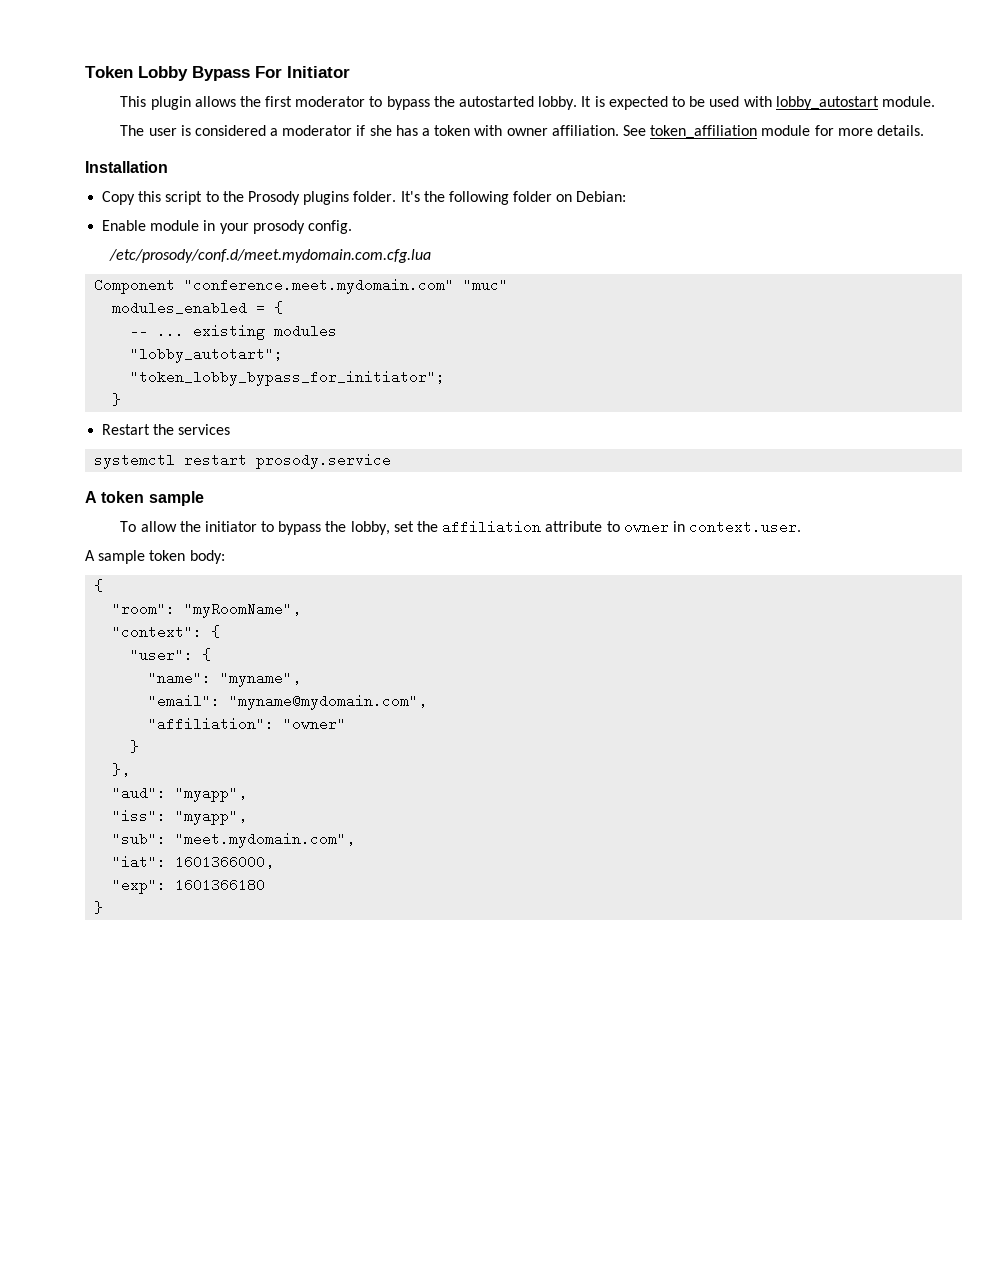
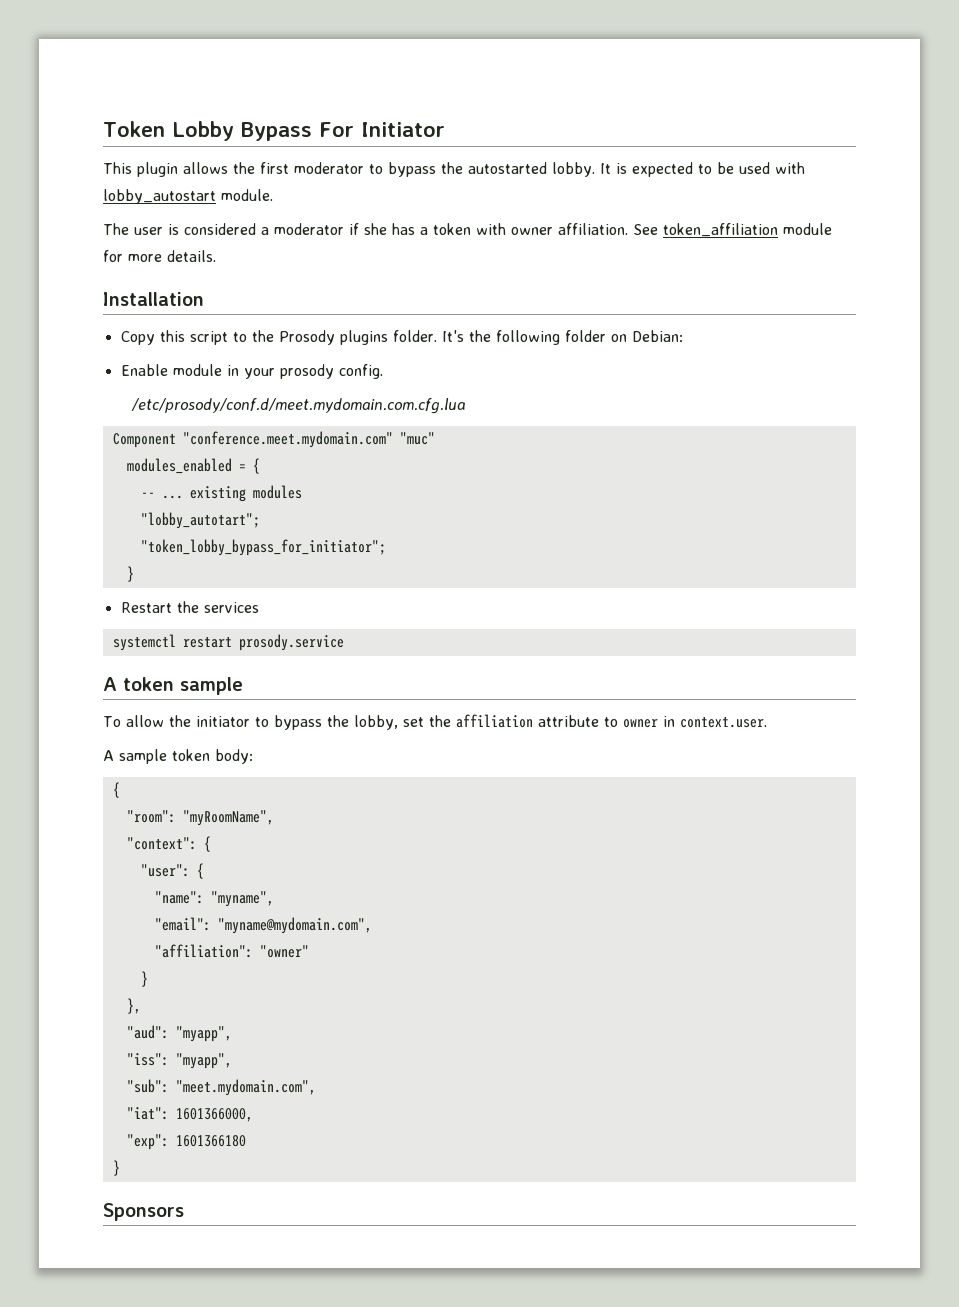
(104, 907) none -> [103,1203,184,1221] // Sponsors

